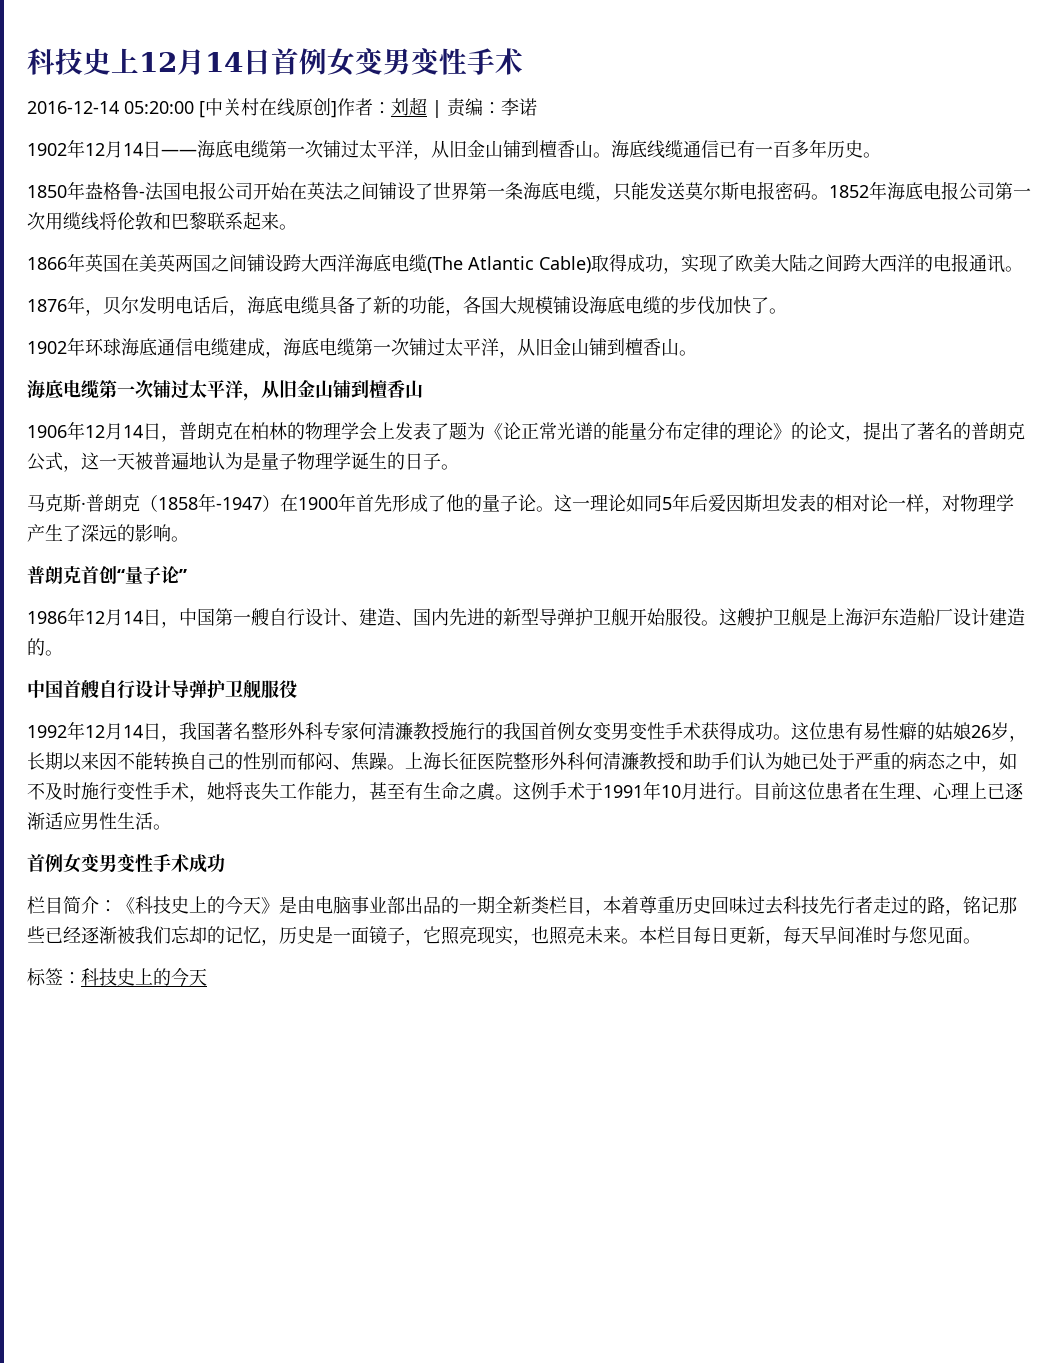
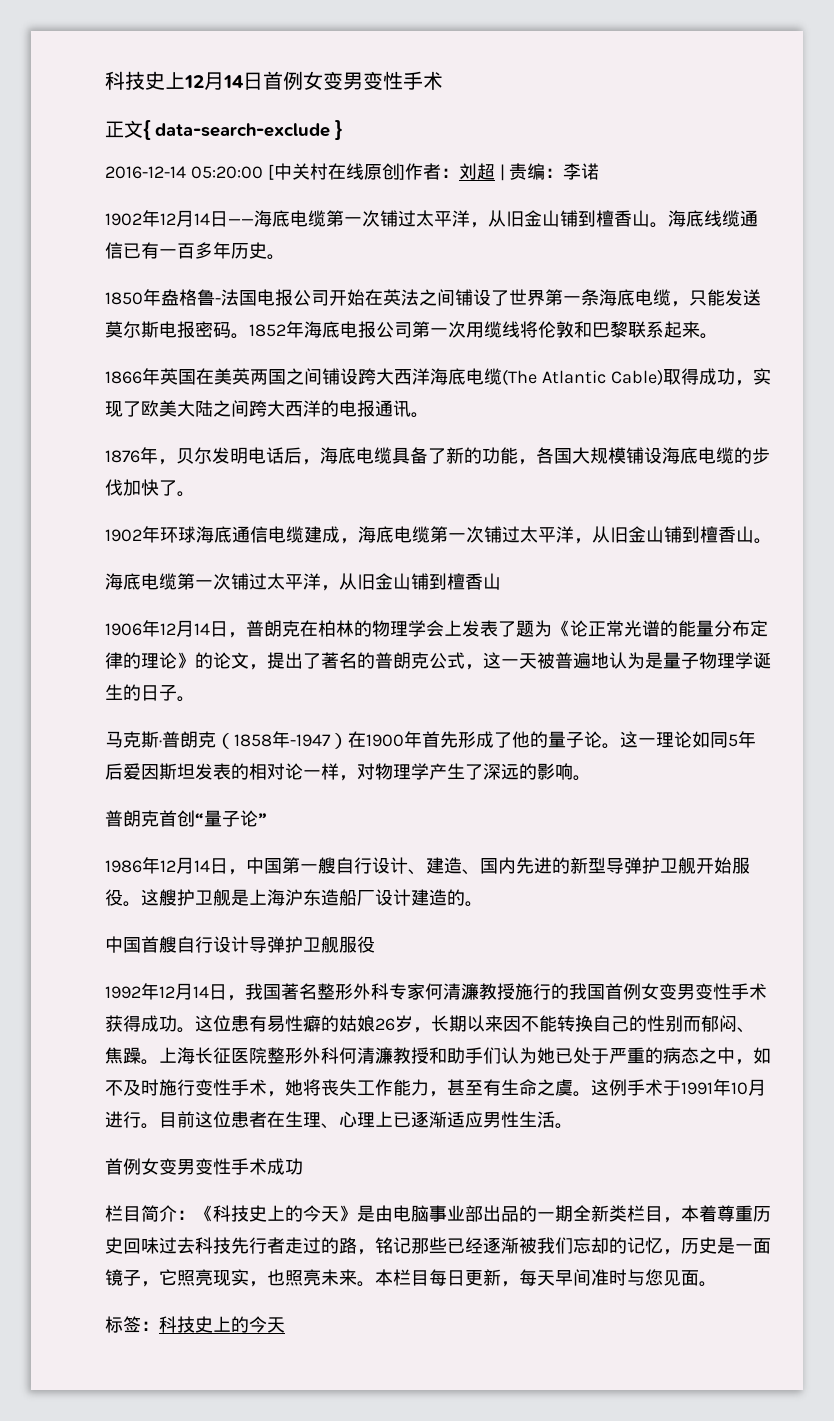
(523, 61) none -> [105,120,342,140] // 正文{ data-search-exclude }

